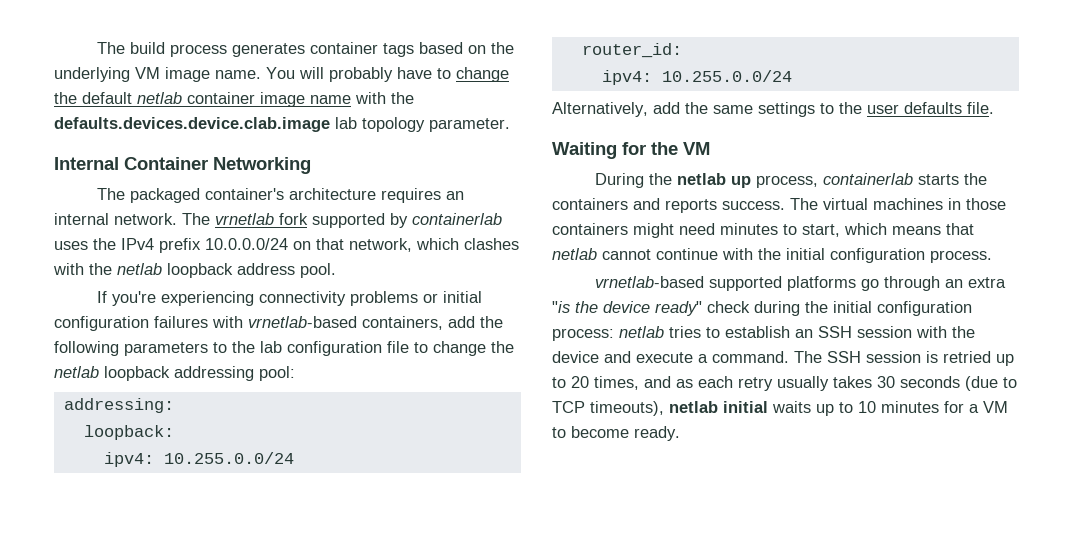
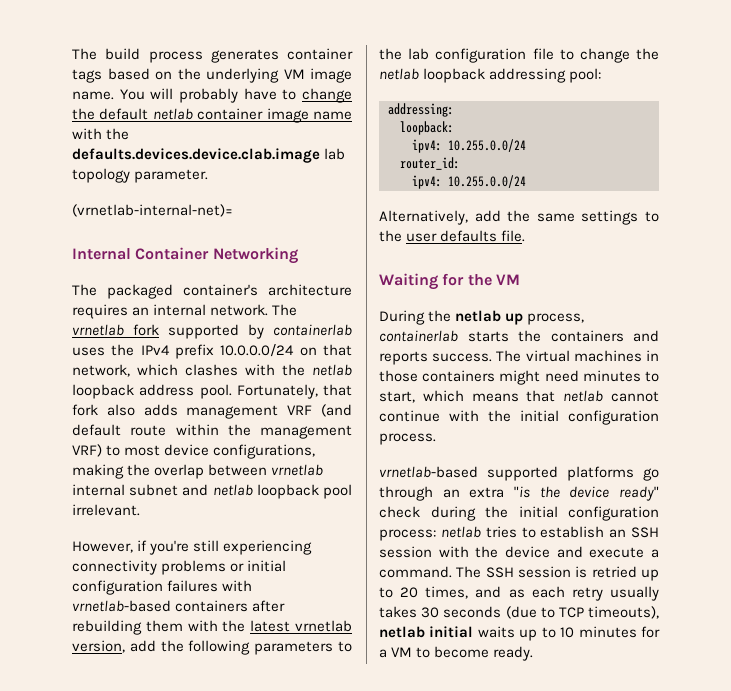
(510, 125) none -> [72,204,233,217] // (vrnetlab-internal-net)=
[96,291,156,306] // If you're -> [236,384,352,399] [72,404,352,419] [72,424,352,439] [72,444,316,459] [72,464,324,479] [72,484,352,499] [72,504,140,516] [72,540,220,555] Fortunately, that fork also adds management VRF (and default route within the management VRF) to most device configurations, making the overlap between vrnetlab internal subnet and netlab loopback pool irrelevant. // However, if you're still
[362,316,443,330] containers, -> [175,600,286,612] [72,620,352,635] [72,640,125,653] containers after rebuilding them with the latest vrnetlab version,

